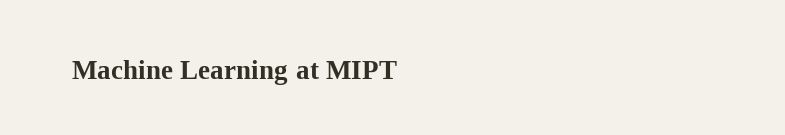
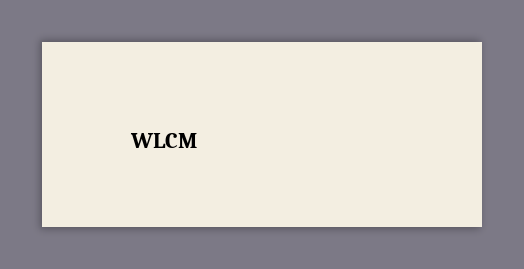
[72,60,397,85] Machine Learning at MIPT -> [130,133,197,148] WLCM

